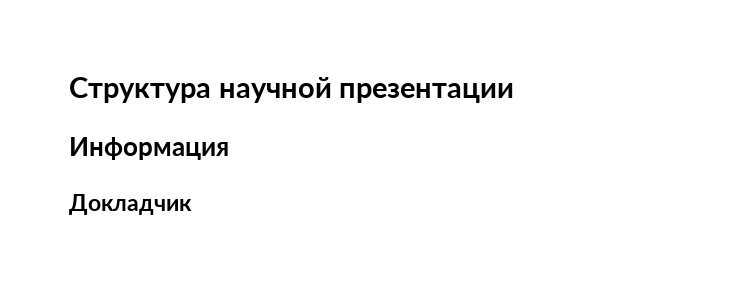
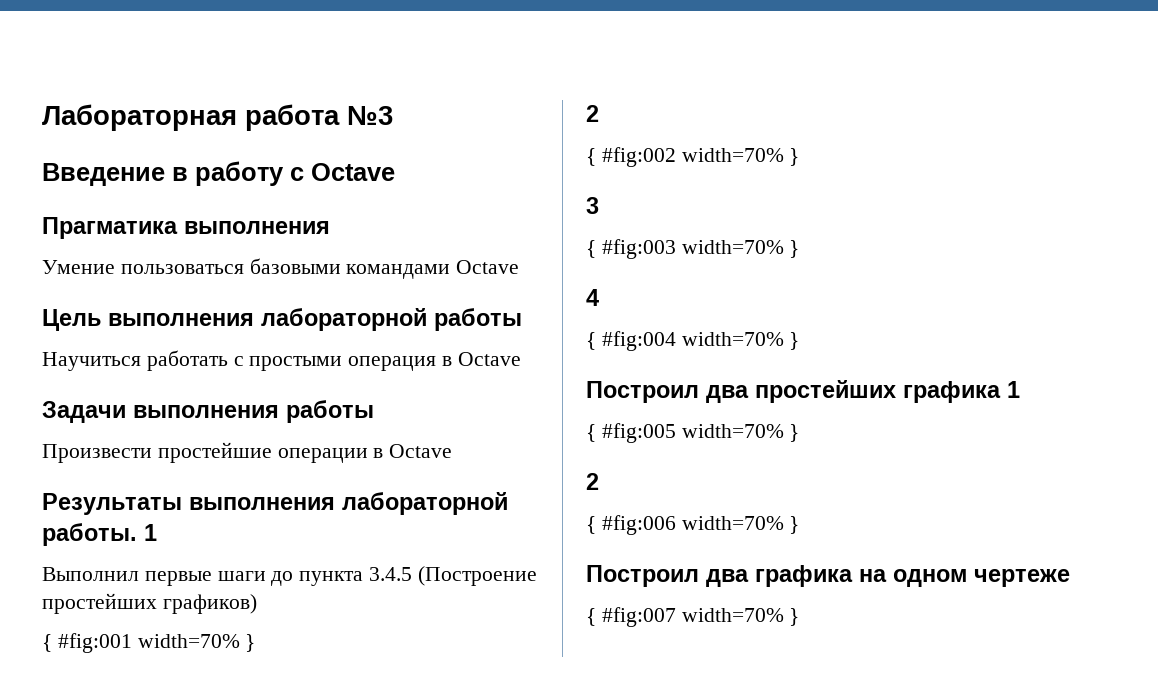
[69,77,515,103] [69,137,229,160] [69,194,192,215] Структура научной презентации // Информация // Докладчик -> [42,104,393,131] [42,161,395,186] [42,217,330,239] [42,258,520,279] [42,308,522,331] [42,350,521,371] [42,400,374,423] [42,442,453,463] [42,492,508,515] [42,523,157,546] [42,566,537,586] [42,593,257,614] [42,633,256,653] [586,105,599,122] [586,147,800,167] [586,197,599,214] [586,239,800,259] [586,289,599,306] [586,331,800,351] [586,380,1020,403] [586,423,800,443] [586,473,599,490] [586,515,800,535] [586,565,1070,587] [586,607,800,627] Лабораторная работа №3 // Введение в работу с Octave // Прагматика выполнения // Умение пользоваться базовыми командами Octave // Цель выполнения лабораторной работы // Научиться работать с простыми операция в Octave // Задачи выполнения работы // Произвести простейшие операции в Octave // Результаты выполнения лабораторной работы. 1 // Выполнил первые шаги до пункта 3.4.5 (Построение простейших графиков) // { #fig:001 width=70% } // 2 // { #fig:002 width=70% } // 3 // { #fig:003 width=70% } // 4 // { #fig:004 width=70% } // Построил два простейших графика 1 // { #fig:005 width=70% } // 2 // { #fig:006 width=70% } // Построил два графика на одном чертеже // { #fig:007 width=70% }

